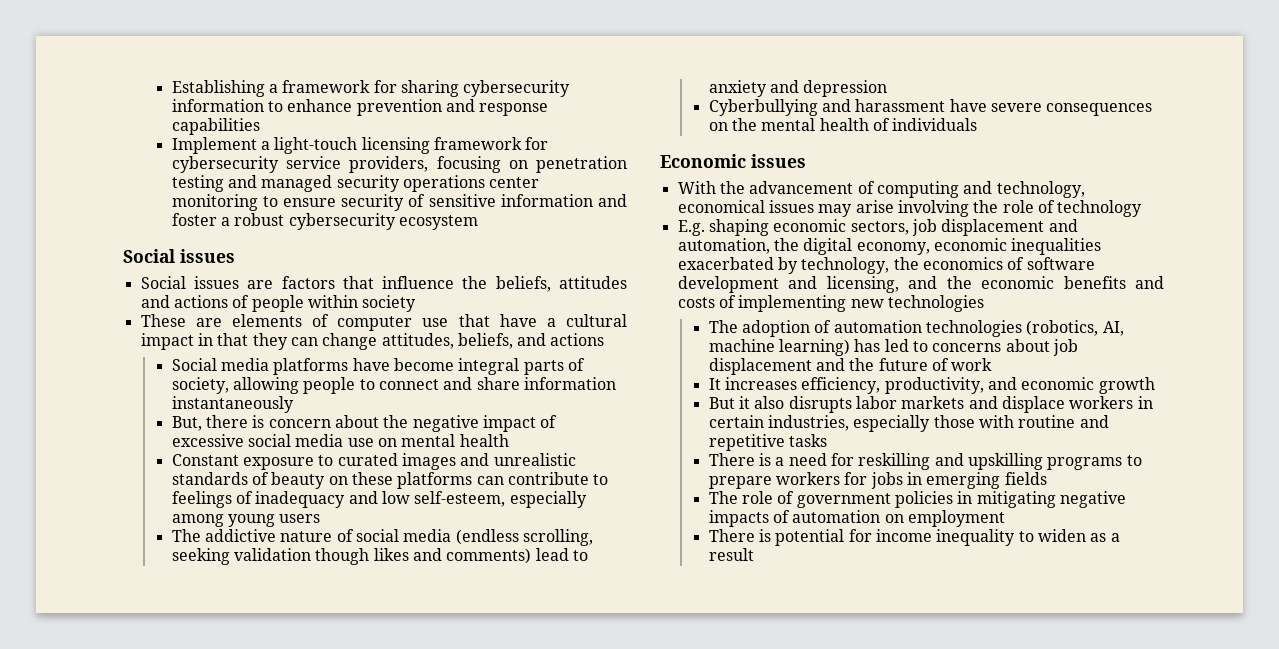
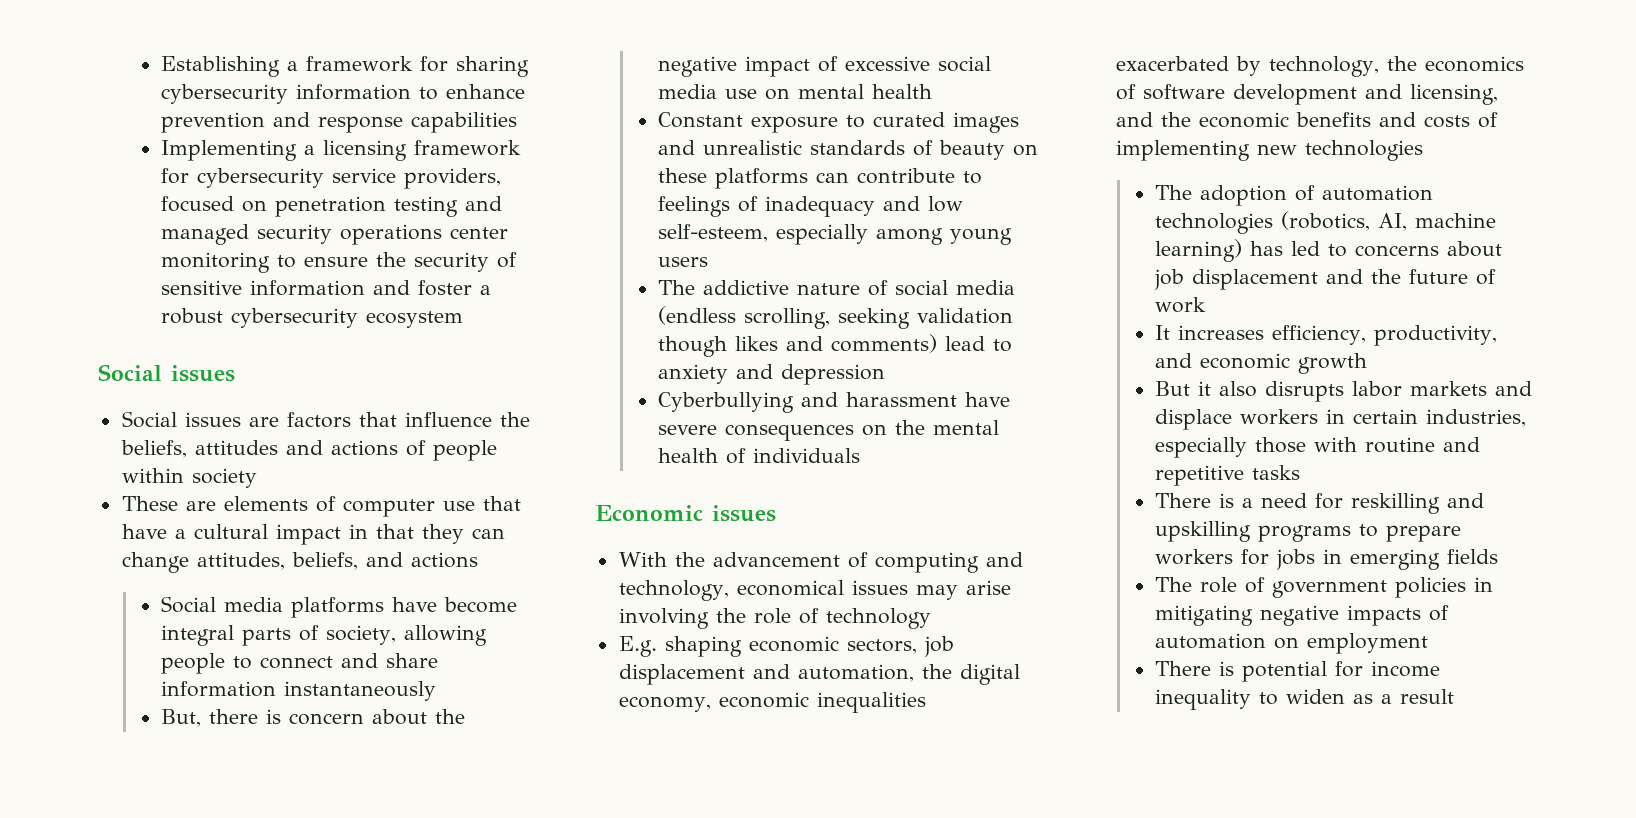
[171,137,358,154] Implement a light-touch -> [161,140,316,161] Implementing a
[436,156,501,173] focusing -> [161,196,235,212] focused
(337, 202) none -> [376,252,407,267] the

